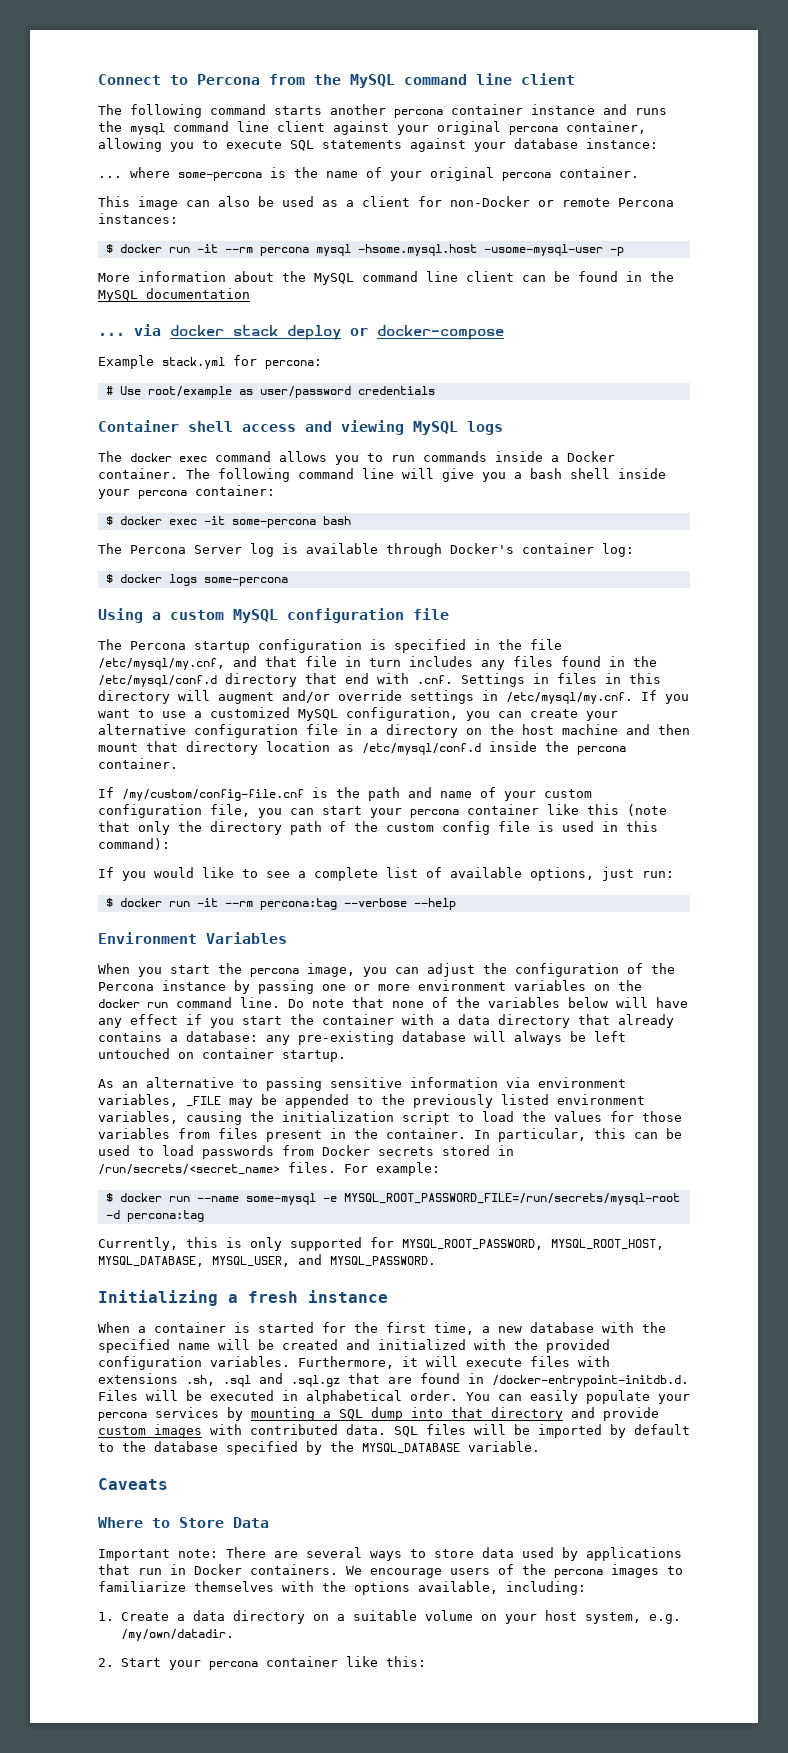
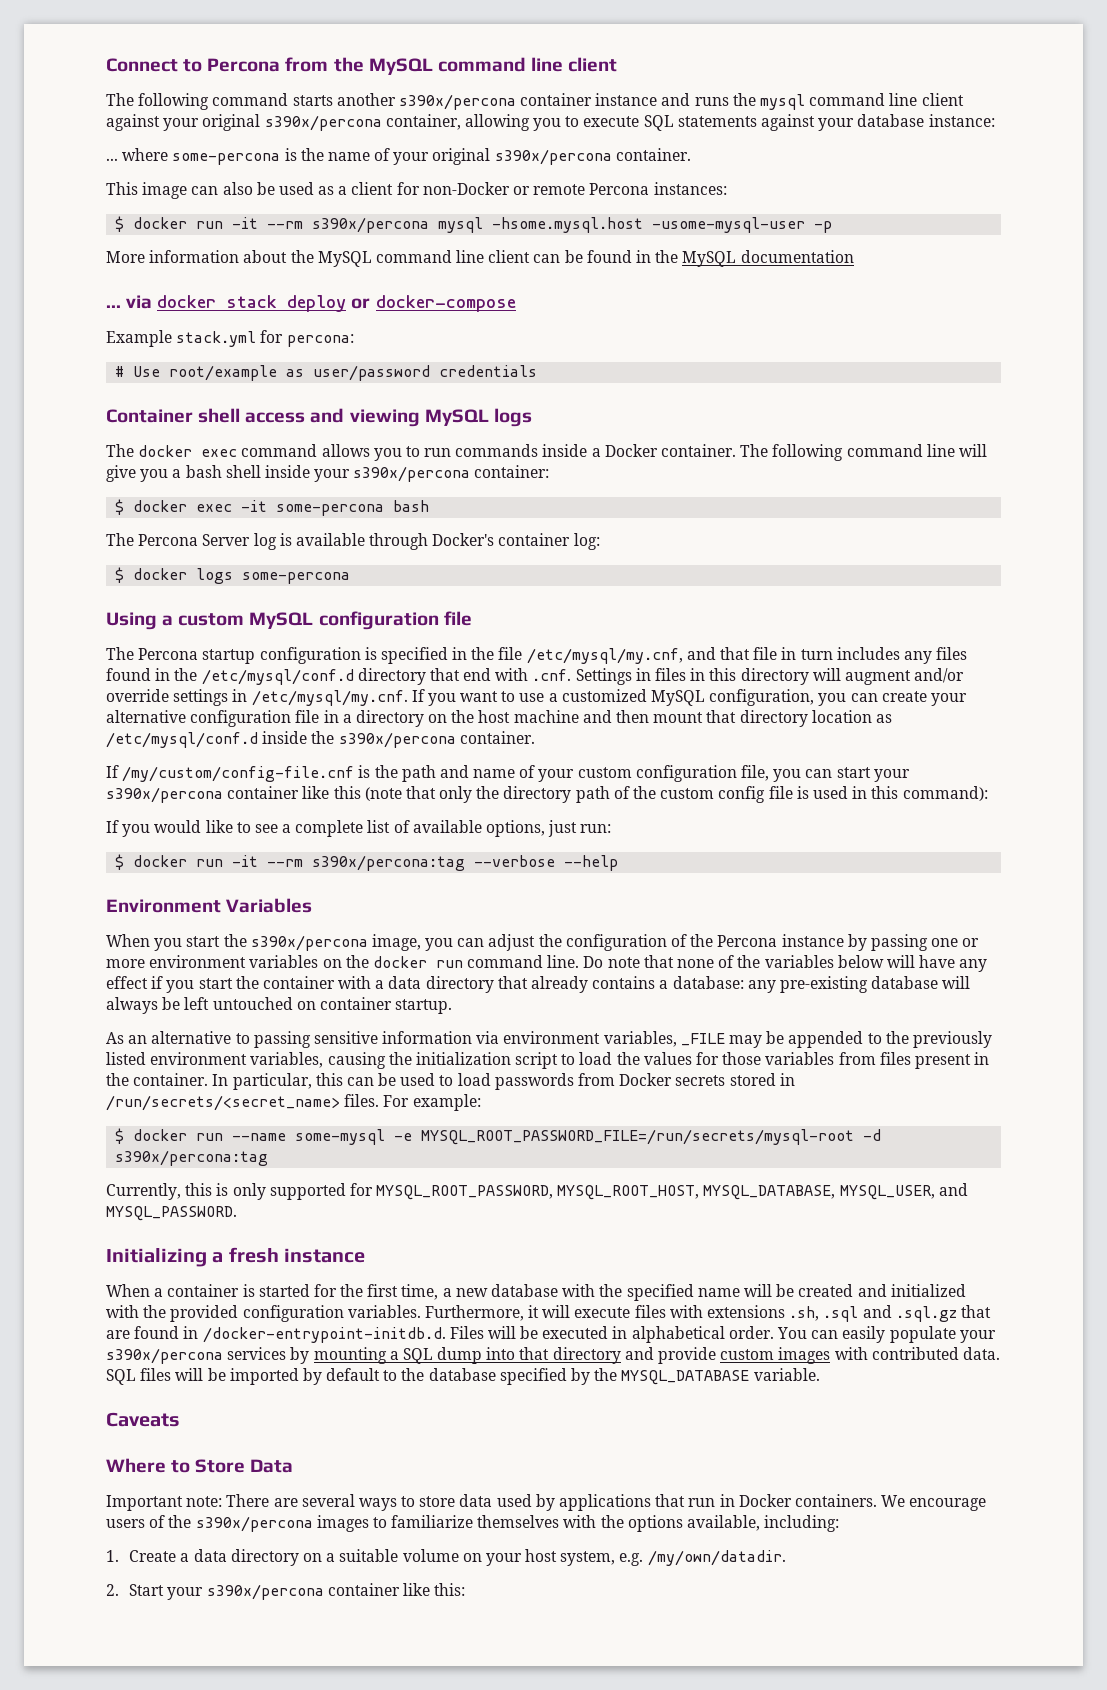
[394,109,443,118] percona -> [398,94,516,110] s390x/percona
[509,126,558,135] percona -> [264,115,382,131] s390x/percona
[502,172,551,181] percona -> [494,149,612,165] s390x/percona
[259,247,309,256] percona -> [312,217,430,233] s390x/percona
[138,490,187,499] percona -> [353,466,471,482] s390x/percona
[577,746,626,755] percona -> [338,732,456,748] s390x/percona
[410,809,459,818] percona -> [106,787,223,803] s390x/percona
[259,898,337,910] percona:tag -> [312,855,466,871] s390x/percona:tag
[250,968,299,977] percona -> [250,935,368,951] s390x/percona
[126,1210,204,1222] percona:tag -> [115,1150,269,1166] s390x/percona:tag
[98,1412,147,1421] percona -> [106,1348,223,1364] s390x/percona
[554,1569,603,1578] percona -> [195,1516,313,1532] s390x/percona
[209,1661,259,1670] percona -> [206,1584,324,1600] s390x/percona

